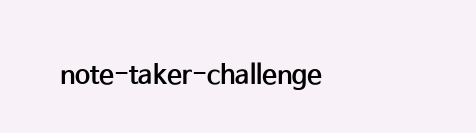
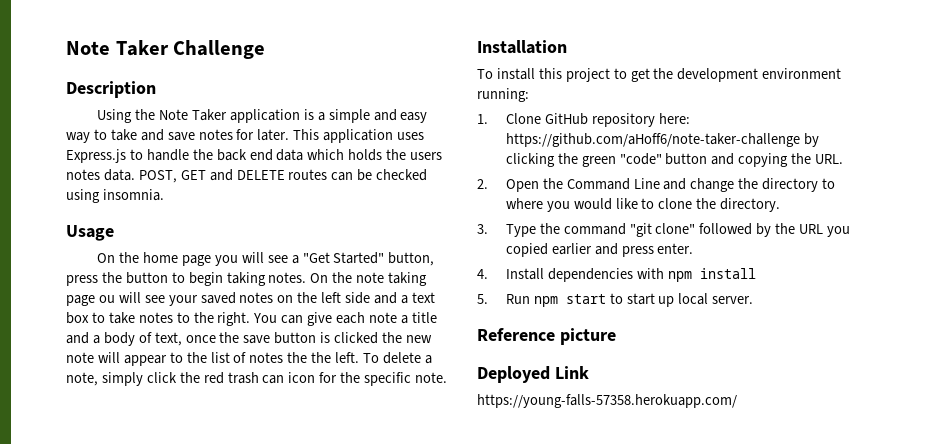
[60,62,322,90] note-taker-challenge -> [66,40,266,59] [66,81,156,98] [97,109,428,123] [66,129,425,143] [66,149,443,163] [66,169,428,183] [66,189,164,203] [66,225,114,241] [97,252,435,266] [66,272,428,286] [66,292,435,306] [66,312,437,326] [66,332,432,346] [66,352,432,366] [66,372,448,386] [477,40,567,54] [477,68,842,82] [477,88,529,102] [477,113,690,127] [505,133,819,147] [505,153,844,167] [477,178,836,192] [505,198,781,212] [477,223,851,237] [505,243,694,257] [477,268,756,282] [477,293,754,307] [477,328,616,345] [477,366,589,383] [477,394,737,408] Note Taker Challenge // Description // Using the Note Taker application is a simple and easy way to take and save notes for later. This application uses Express.js to handle the back end data which holds the users notes data. POST, GET and DELETE routes can be checked using insomnia. // Usage // On the home page you will see a "Get Started" button, press the button to begin taking notes. On the note taking page ou will see your saved notes on the left side and a text box to take notes to the right. You can give each note a title and a body of text, once the save button is clicked the new note will appear to the list of notes the the left. To delete a note, simply click the red trash can icon for the specific note. // Installation // To install this project to get the development environment running: // 1. Clone GitHub repository here: https://github.com/aHoff6/note-taker-challenge by clicking the green "code" button and copying the URL. // 2. Open the Command Line and change the directory to where you would like to clone the directory. // 3. Type the command "git clone" followed by the URL you copied earlier and press enter. // 4. Install dependencies with npm install // 5. Run npm start to start up local server. // Reference picture // Deployed Link // https://young-falls-57358.herokuapp.com/

